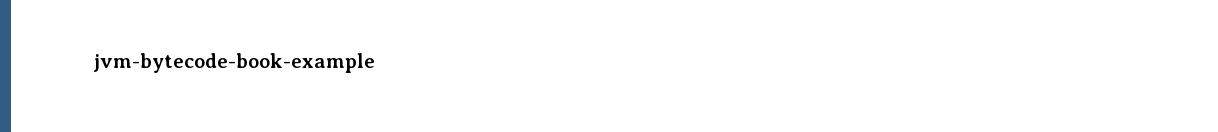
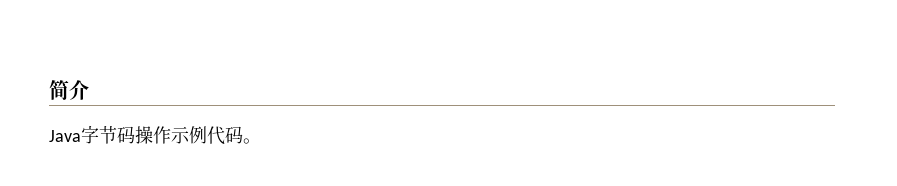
[93,53,375,73] jvm-bytecode-book-example -> [49,80,89,100] [49,125,261,145] 简介 // Java字节码操作示例代码。

